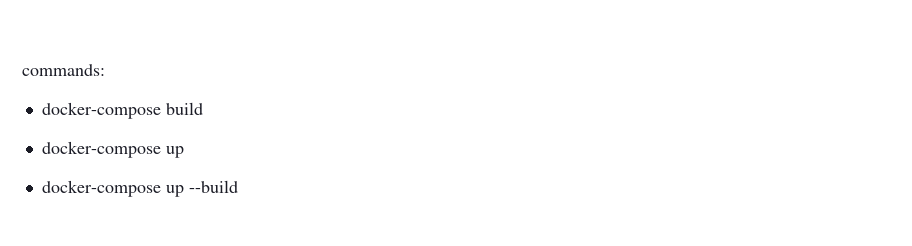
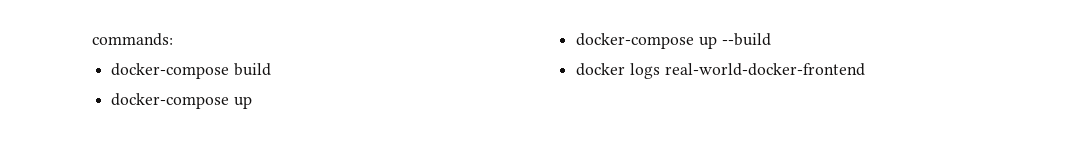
(238, 186) none -> [576,63,865,79] // docker logs real-world-docker-frontend

